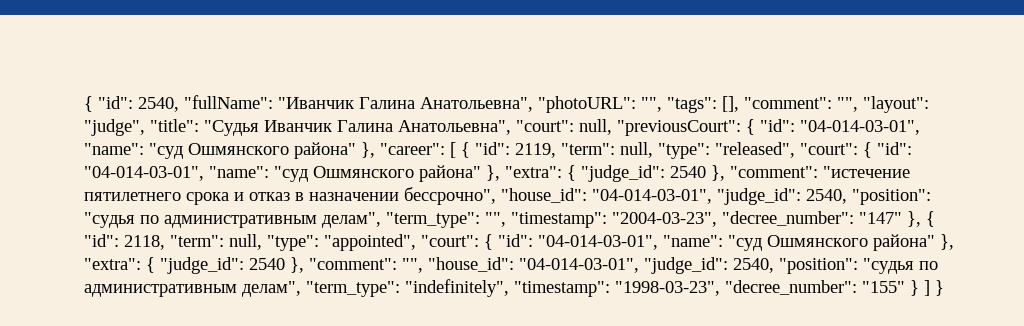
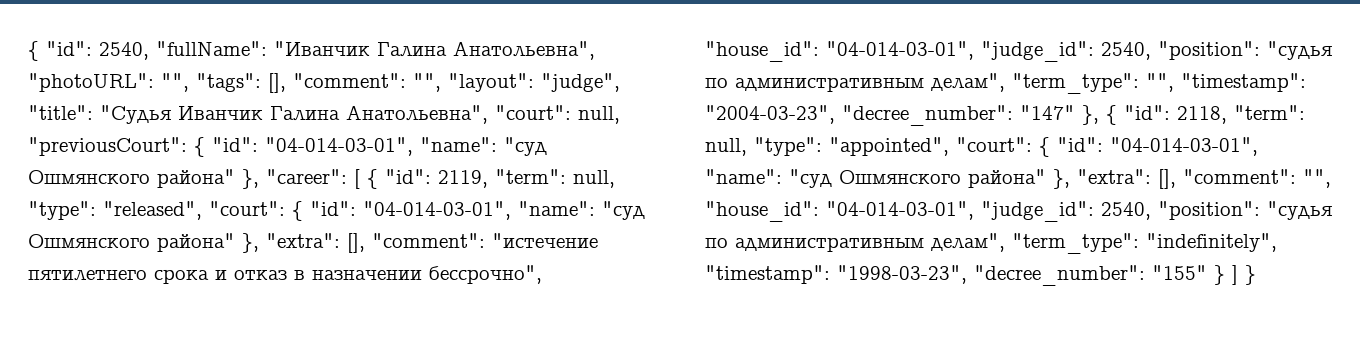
[567,165,725,182] { "judge_id": 2540 }, -> [347,233,365,253] [],
[146,257,304,274] { "judge_id": 2540 }, -> [1158,169,1176,189] [],

